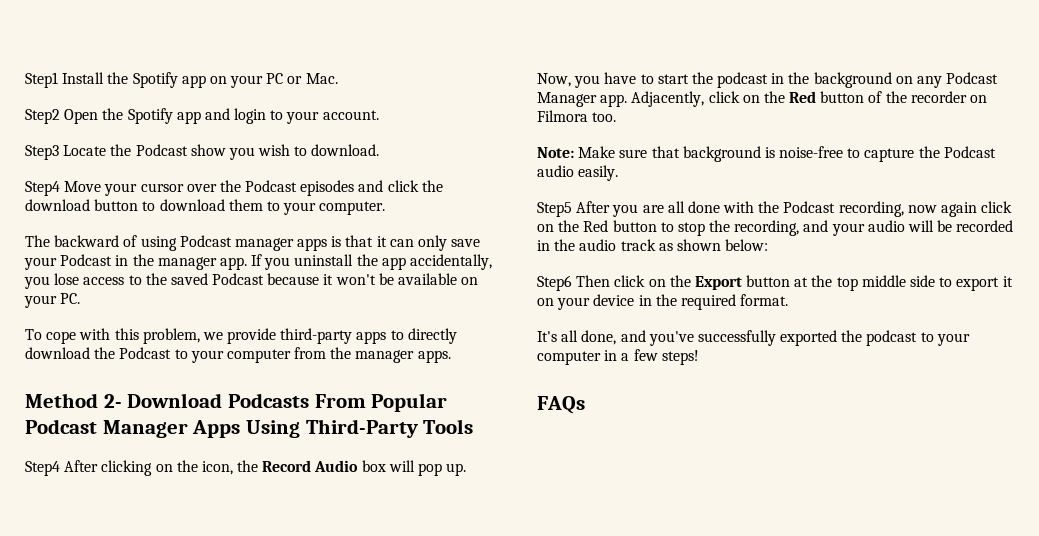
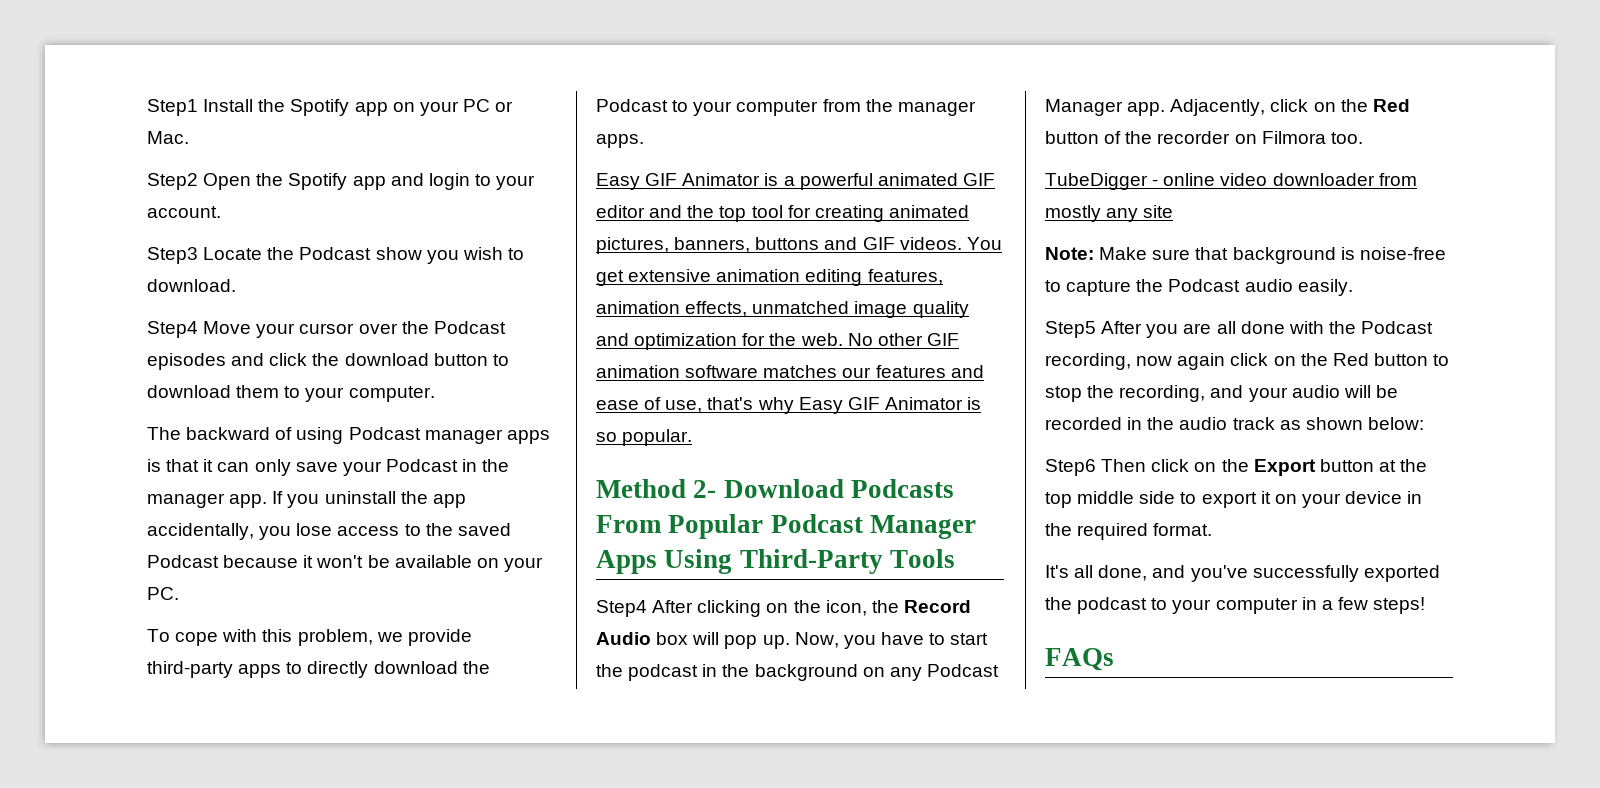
(451, 356) none -> [596,173,995,190] [596,205,969,222] [596,237,1002,254] [596,269,943,286] [596,301,969,318] [596,333,959,350] [596,365,984,378] [596,397,982,414] [596,429,693,446] // Easy GIF Animator is a powerful animated GIF editor and the top tool for creating animated pictures, banners, buttons and GIF videos. You get extensive animation editing features, animation effects, unmatched image quality and optimization for the web. No other GIF animation software matches our features and ease of use, that's why Easy GIF Animator is so popular.
(617, 117) none -> [1045,173,1417,190] [1045,205,1174,222] // TubeDigger - online video downloader from mostly any site

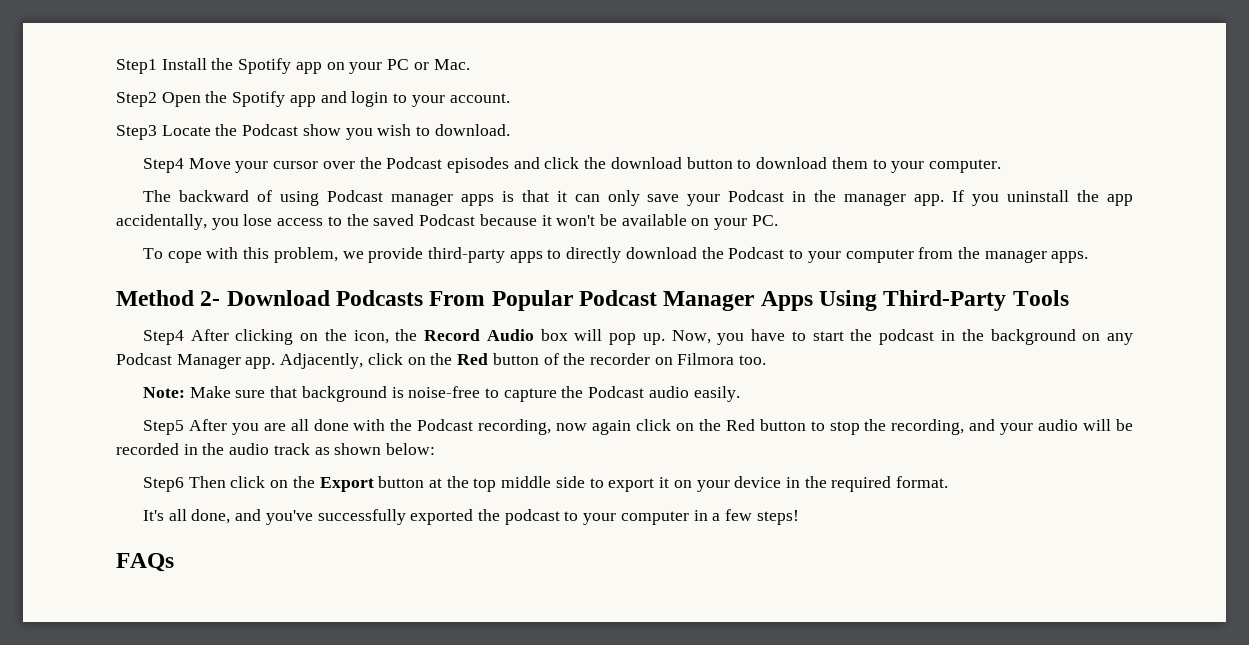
[596,173,995,190] [596,205,969,222] [596,237,1002,254] [596,269,943,286] [596,301,969,318] [596,333,959,350] [596,365,984,378] [596,397,982,414] [596,429,693,446] // Easy GIF Animator is a powerful animated GIF editor and the top tool for creating animated pictures, banners, buttons and GIF videos. You get extensive animation editing features, animation effects, unmatched image quality and optimization for the web. No other GIF animation software matches our features and ease of use, that's why Easy GIF Animator is so popular. -> (1089, 257) none
[1045,173,1417,190] [1045,205,1174,222] // TubeDigger - online video downloader from mostly any site -> (767, 360) none

